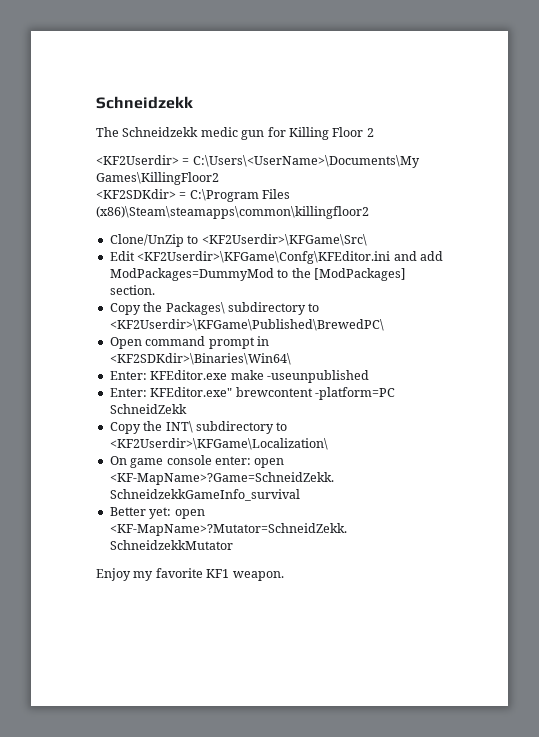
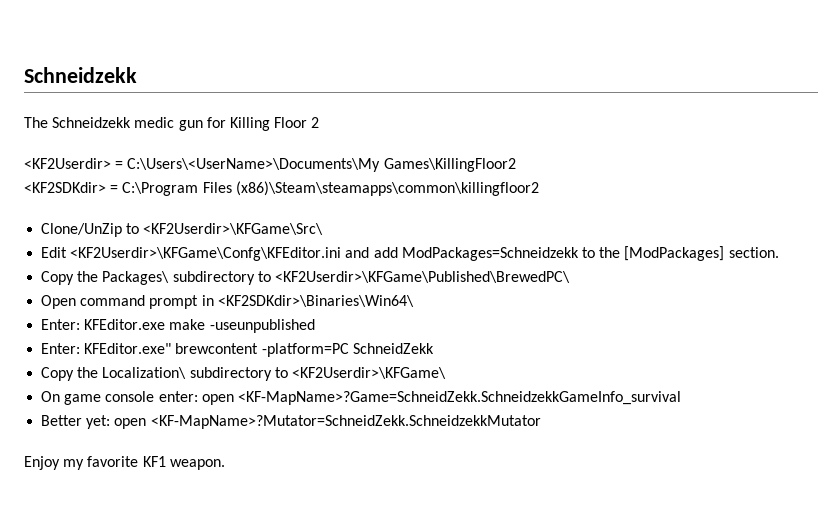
[109,268,274,281] ModPackages=DummyMod -> [401,247,579,261] ModPackages=Schneidzekk
[165,421,288,434] [109,438,328,450] INT\ subdirectory to <KF2Userdir>\KFGame\Localization\ -> [102,367,446,381] Localization\ subdirectory to <KF2Userdir>\KFGame\

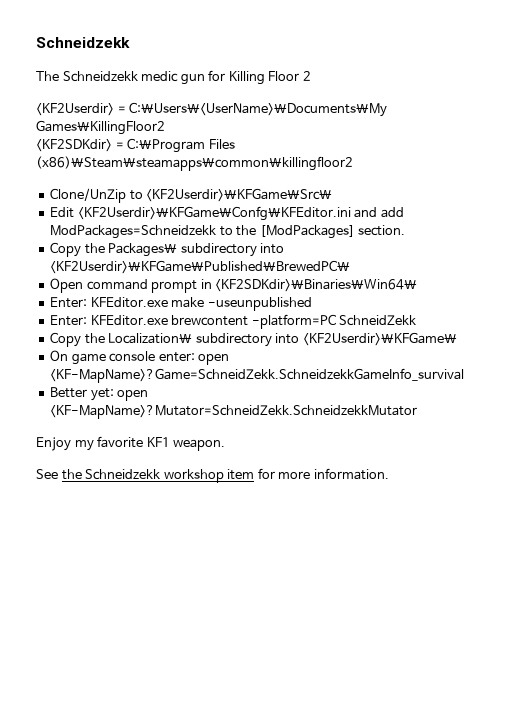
[257,271,271,282] to -> [260,243,285,254] into
[84,343,172,354] KFEditor.exe" -> [90,315,168,326] KFEditor.exe
[274,367,288,378] to -> [275,333,300,344] into
(225, 464) none -> [36,468,389,483] // See the Schneidzekk workshop item for more information.

